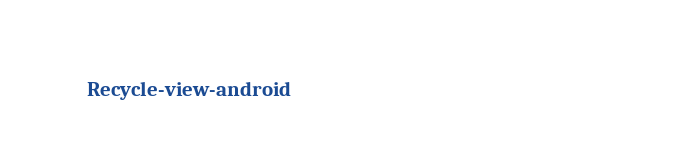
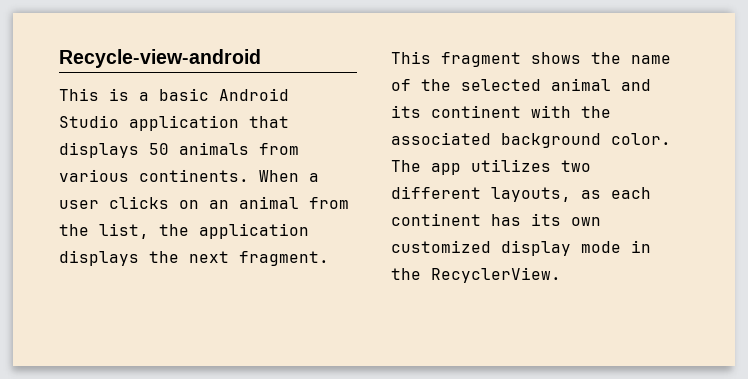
(291, 90) none -> [59,88,289,101] [59,115,289,131] [59,142,299,158] [59,169,319,182] [59,196,349,209] [59,223,309,239] [59,250,329,266] [391,51,671,67] [391,78,651,91] [391,105,611,118] [391,132,671,148] [391,159,591,175] [391,186,651,202] [391,213,601,226] [391,240,651,256] [391,267,561,283] // This is a basic Android Studio application that displays 50 animals from various continents. When a user clicks on an animal from the list, the application displays the next fragment. This fragment shows the name of the selected animal and its continent with the associated background color. The app utilizes two different layouts, as each continent has its own customized display mode in the RecyclerView.

